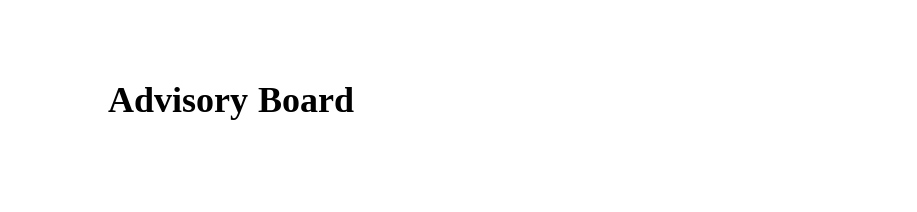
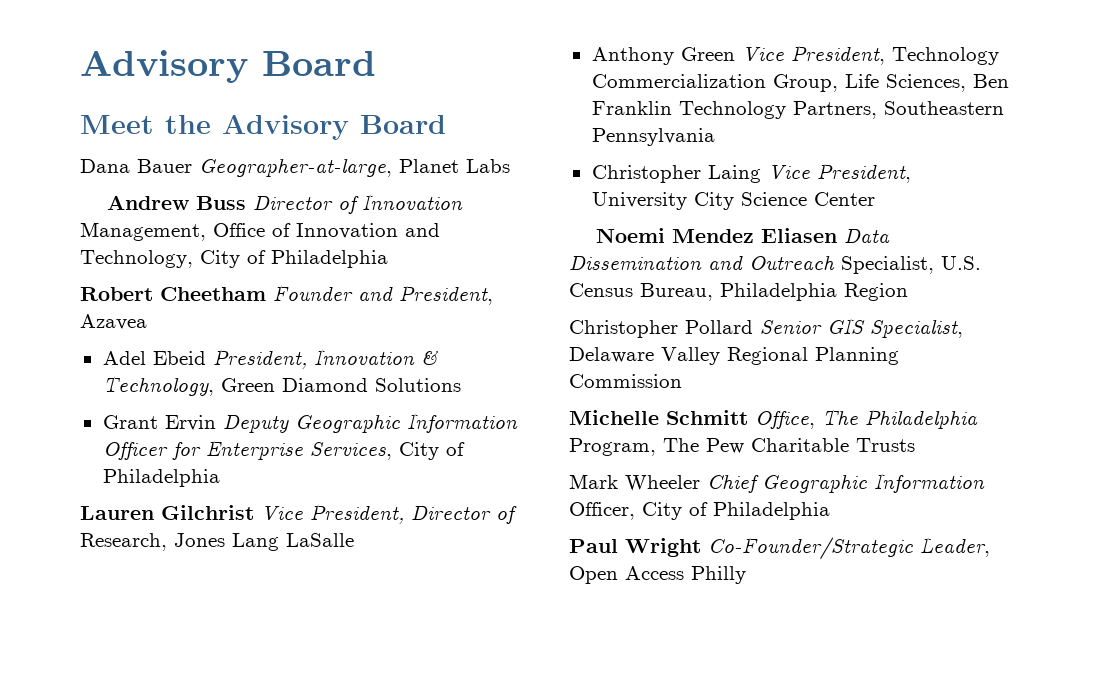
[108,87,354,120] Advisory Board -> [80,50,376,83] [80,115,446,140] [80,158,510,177] [107,194,464,214] [80,222,440,241] [80,250,388,268] [80,285,493,305] [80,314,147,330] [102,349,438,369] [102,376,461,396] [102,413,518,433] [102,440,465,460] [102,469,220,487] [80,504,517,524] [80,533,354,551] [591,45,999,65] [591,74,1009,92] [591,101,1004,119] [591,128,715,146] [591,163,911,183] [591,192,875,210] [596,228,891,243] [569,255,981,274] [569,283,908,301] [569,318,963,338] [569,347,899,365] [569,374,682,388] [569,409,978,429] [569,438,915,456] [569,473,985,493] [569,502,830,520] [569,537,990,560] [569,566,746,584] Advisory Board // Meet the Advisory Board // Dana Bauer Geographer-at-large, Planet Labs // Andrew Buss Director of Innovation Management, Office of Innovation and Technology, City of Philadelphia // Robert Cheetham Founder and President, Azavea // Adel Ebeid President, Innovation & Technology, Green Diamond Solutions // Grant Ervin Deputy Geographic Information Officer for Enterprise Services, City of Philadelphia // Lauren Gilchrist Vice President, Director of Research, Jones Lang LaSalle // Anthony Green Vice President, Technology Commercialization Group, Life Sciences, Ben Franklin Technology Partners, Southeastern Pennsylvania // Christopher Laing Vice President, University City Science Center // Noemi Mendez Eliasen Data Dissemination and Outreach Specialist, U.S. Census Bureau, Philadelphia Region // Christopher Pollard Senior GIS Specialist, Delaware Valley Regional Planning Commission // Michelle Schmitt Office, The Philadelphia Program, The Pew Charitable Trusts // Mark Wheeler Chief Geographic Information Officer, City of Philadelphia // Paul Wright Co-Founder/Strategic Leader, Open Access Philly

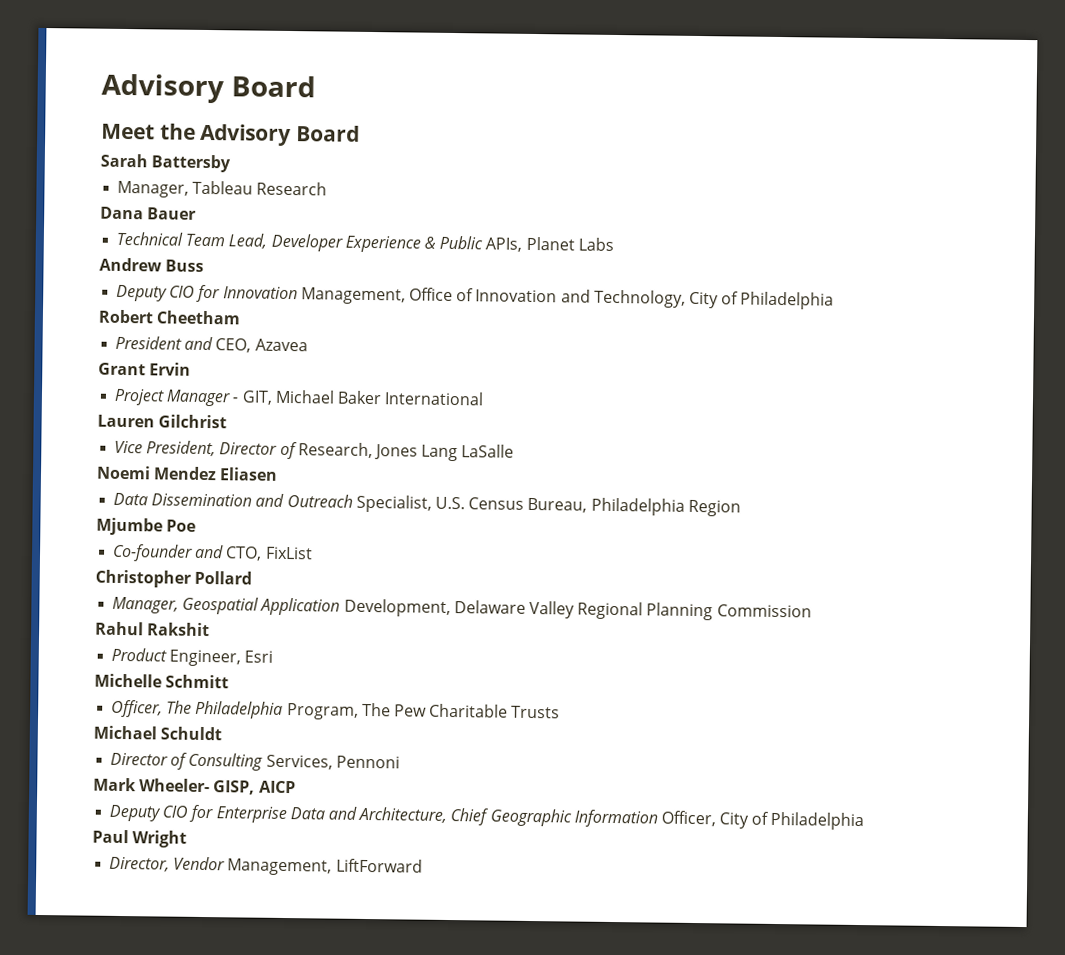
[80,158,392,177] Dana Bauer Geographer-at-large, -> [100,153,232,173] [117,180,328,198] [100,206,197,220] [116,231,523,253] Sarah Battersby // Manager, Tableau Research // Dana Bauer // Technical Team Lead, Developer Experience & Public APIs,
[253,196,360,214] Director of -> [116,284,221,303] // Deputy CIO for
[273,285,493,305] [80,314,147,330] [102,349,438,369] [102,376,461,396] [102,413,518,433] [102,440,465,460] [102,469,220,487] Founder and President, Azavea // Adel Ebeid President, Innovation & Technology, Green Diamond Solutions // Grant Ervin Deputy Geographic Information Officer for Enterprise Services, City of Philadelphia -> [115,335,308,353] [98,362,192,376] [114,388,485,407] // President and CEO, Azavea // Grant Ervin // Project Manager - GIT, Michael Baker International
(254, 512) none -> (228, 421) //
[591,45,999,65] [591,74,1009,92] [591,101,1004,119] [591,128,715,146] [591,163,911,183] [591,192,875,210] // Anthony Green Vice President, Technology Commercialization Group, Life Sciences, Ben Franklin Technology Partners, Southeastern Pennsylvania // Christopher Laing Vice President, University City Science Center -> (515, 451) none
(838, 235) none -> (279, 474) //
[569,318,963,338] Christopher Pollard Senior GIS Specialist, -> [96,517,197,536] [112,543,313,562] [95,569,253,588] [112,596,451,618] Mjumbe Poe // Co-founder and CTO, FixList // Christopher Pollard // Manager, Geospatial Application Development,
(682, 381) none -> [95,621,211,637] [111,647,274,667] // Rahul Rakshit // Product Engineer, Esri
[755,411,815,429] Office, -> [111,699,164,718] // Officer,
[569,474,700,491] Mark Wheeler -> [93,725,223,741] [110,752,400,771] [93,777,296,795] [109,804,448,824] Michael Schuldt // Director of Consulting Services, Pennoni // Mark Wheeler- GISP, AICP // Deputy CIO for Enterprise Data and Architecture,
[708,537,990,560] [569,566,746,584] Co-Founder/Strategic Leader, Open Access Philly -> [109,856,423,876] // Director, Vendor Management, LiftForward

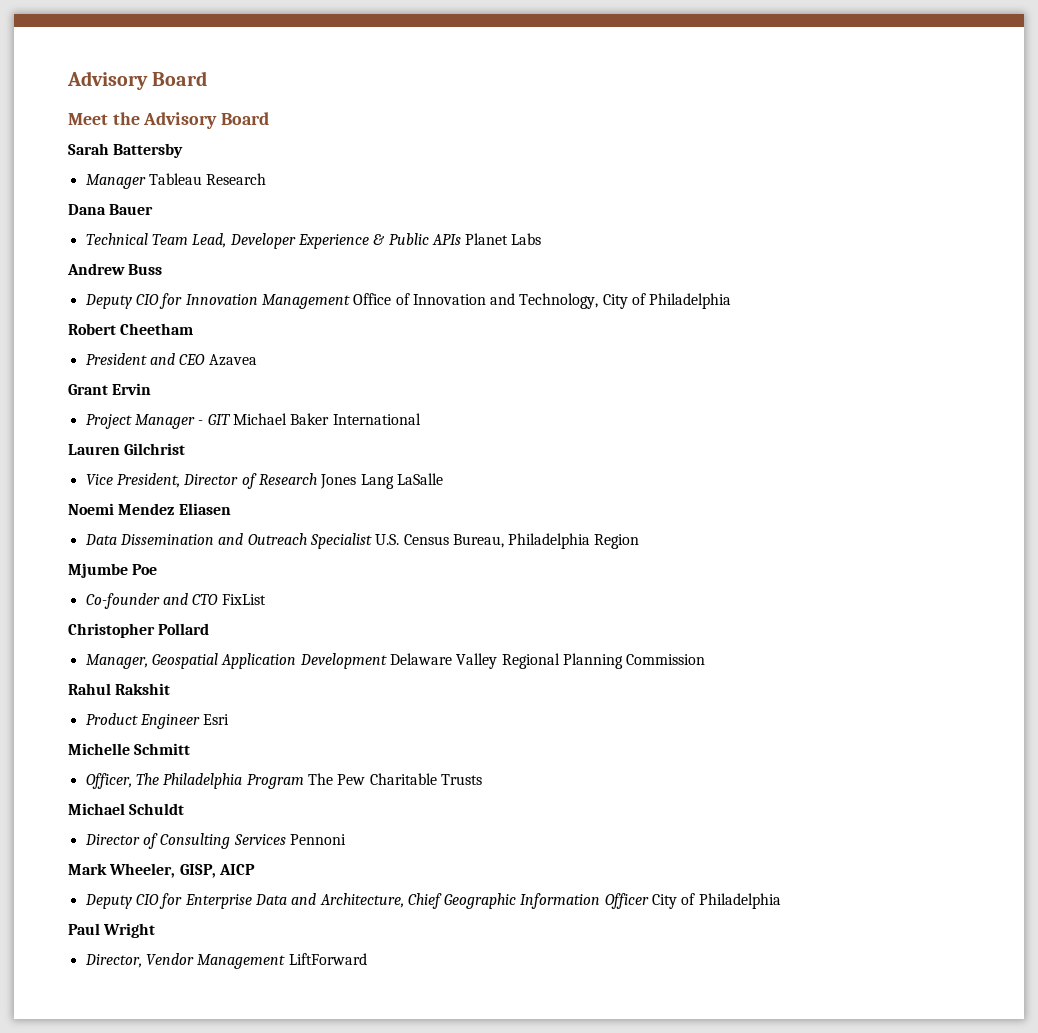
[117,180,190,198] Manager, -> [85,174,146,189] Manager
[485,237,523,252] APIs, -> [431,234,461,245] APIs
[300,287,406,305] Management, -> [261,294,350,309] Management
[215,338,252,353] CEO, -> [179,354,206,365] CEO
[241,390,273,405] GIT, -> [207,414,231,425] GIT
[297,442,373,459] Research, -> [258,473,317,485] Research
[355,494,432,513] Specialist, -> [309,533,372,549] Specialist
[225,546,263,561] CTO, -> [192,594,219,605] CTO
[343,598,451,618] Development, -> [299,653,387,669] Development
[169,649,242,667] Engineer, -> [139,714,200,729] Engineer
[286,703,359,720] Program, -> [246,774,304,789] Program
[265,754,333,770] Services, -> [233,834,286,845] Services
[139,778,211,793] Wheeler- -> [109,863,176,878] Wheeler,
[660,810,716,827] Officer, -> [604,893,649,909] Officer
[227,858,333,876] Management, -> [197,954,286,969] Management

